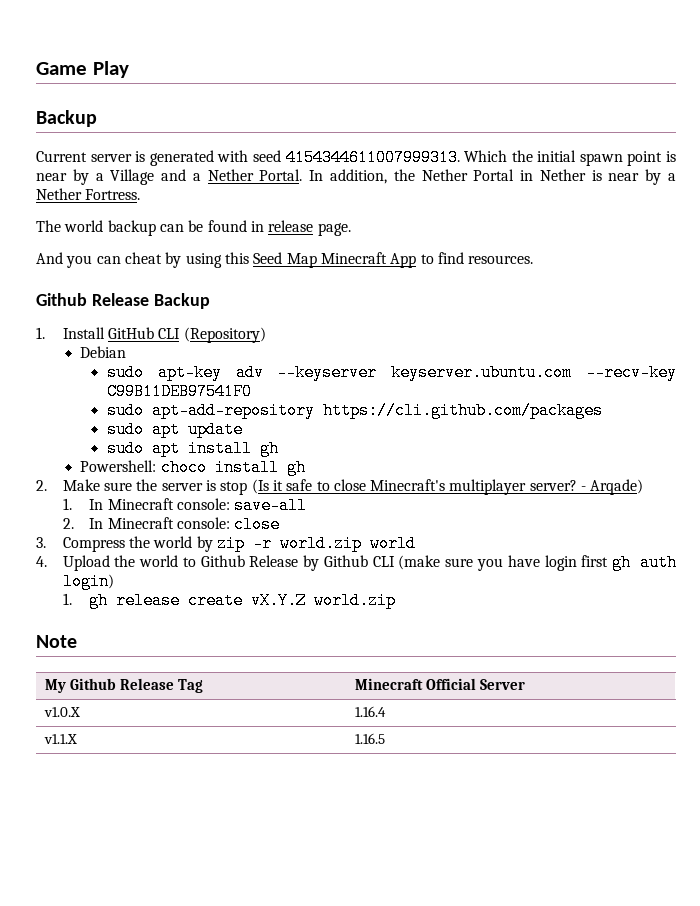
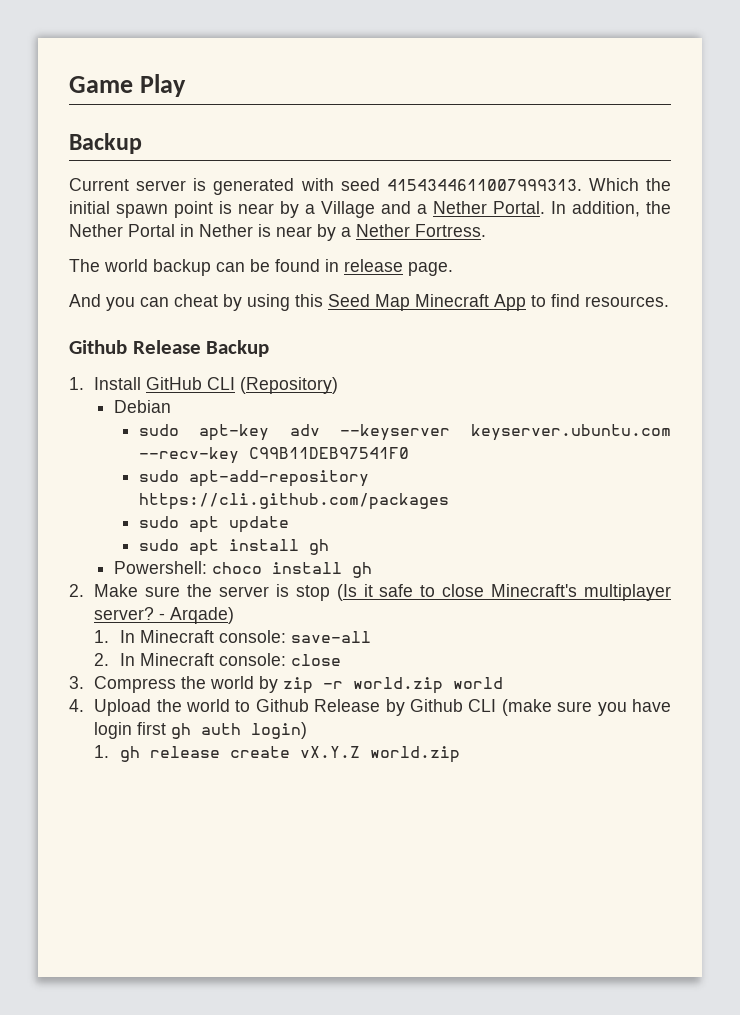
[36,635,77,648] [44,678,203,693] [354,678,525,690] [43,707,80,717] [354,706,386,717] [43,734,77,744] [354,733,385,744] // Note // My Github Release Tag | Minecraft Official Server // v1.0.X | 1.16.4 // v1.1.X | 1.16.5 -> (460, 754) none

